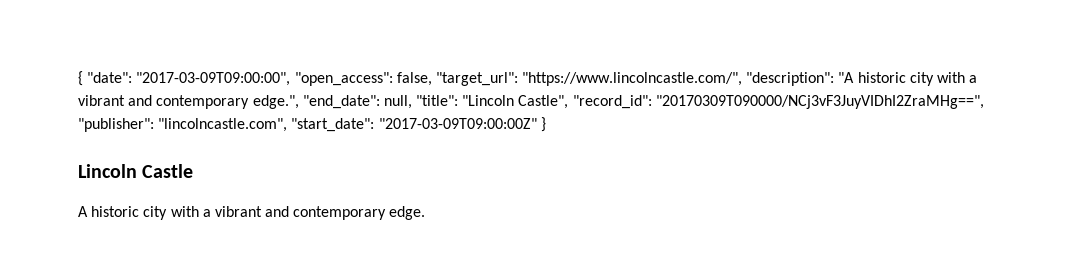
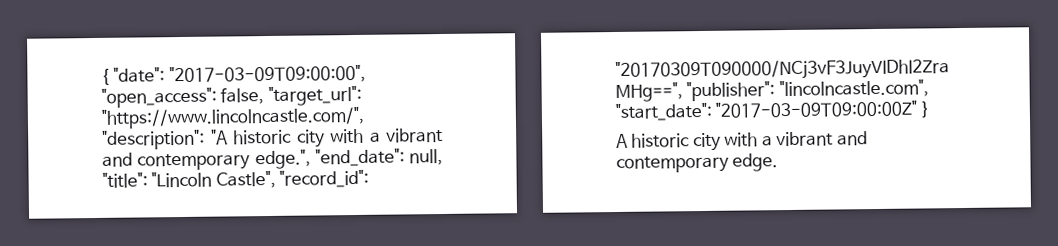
[78,164,194,178] // Lincoln Castle -> (930, 109) none

